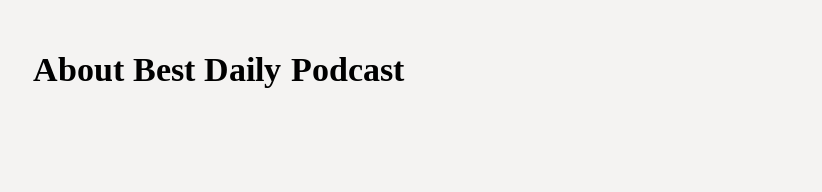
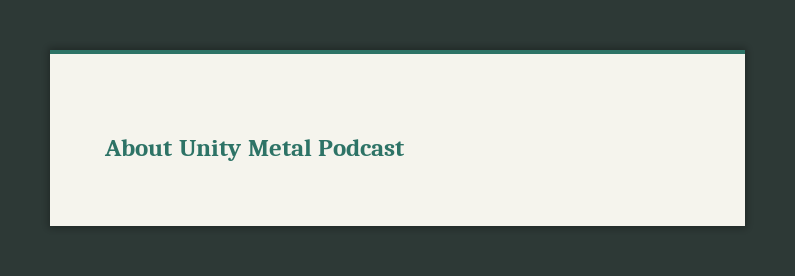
[133,57,282,88] Best Daily -> [178,139,312,161] Unity Metal

